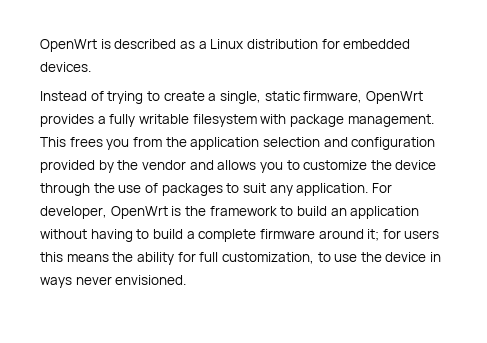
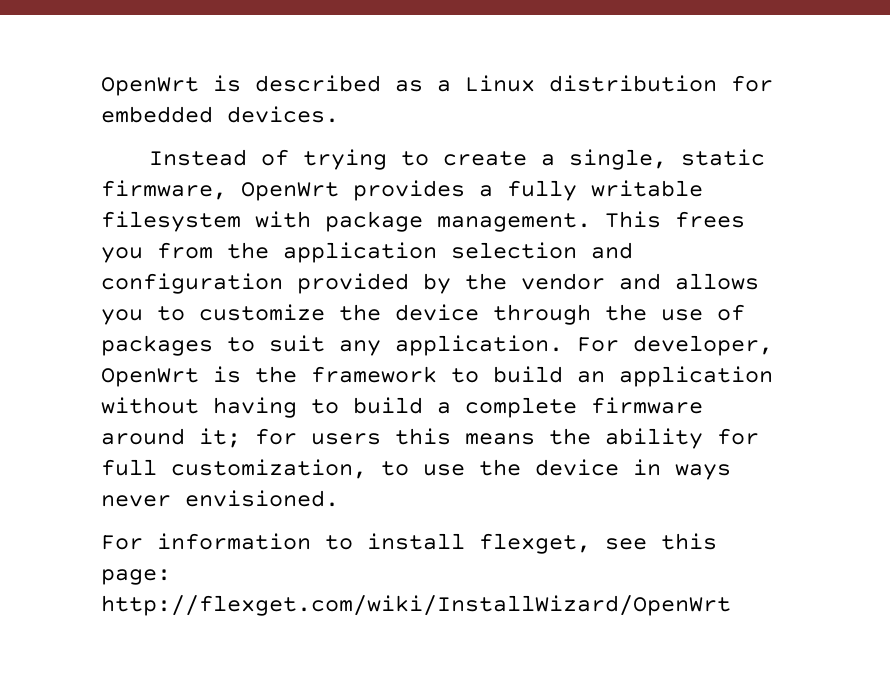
(187, 280) none -> [101,533,717,554] [101,569,171,585] [101,595,731,616] // For information to install flexget, see this page: http://flexget.com/wiki/InstallWizard/OpenWrt

